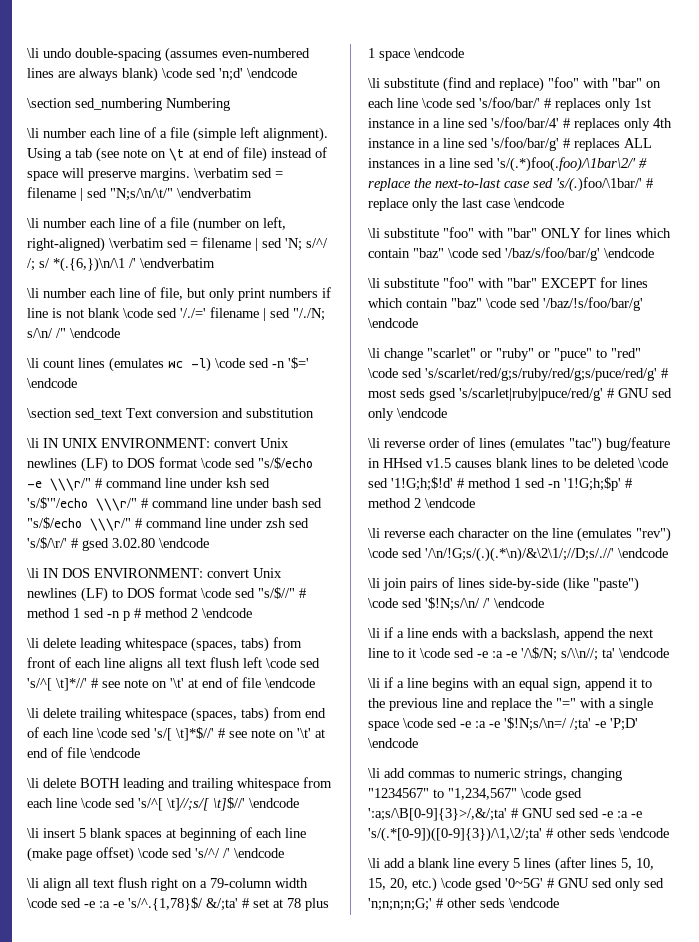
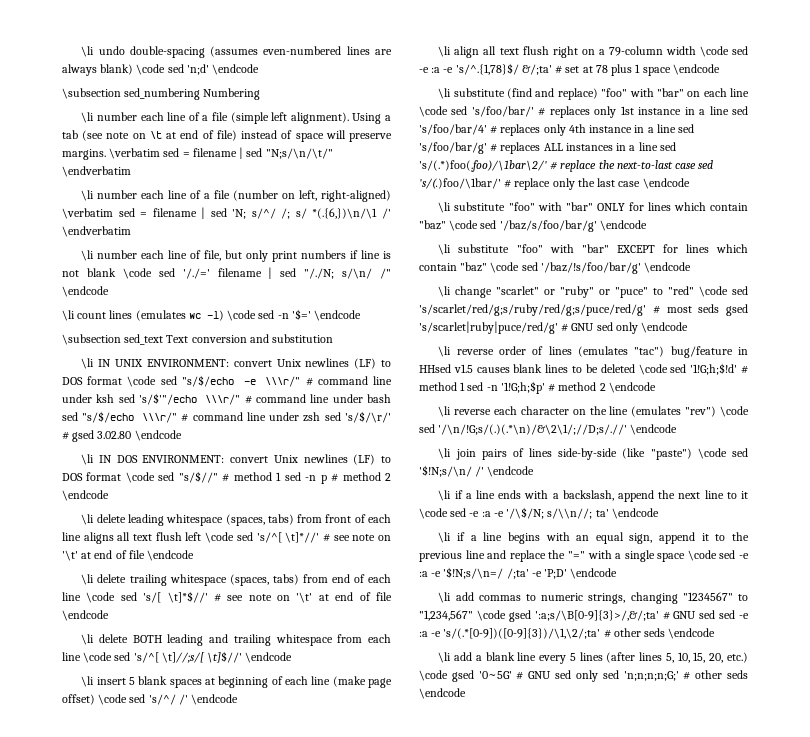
[27,98,72,108] \section -> [62,88,121,99] \subsection
[27,408,72,418] \section -> [62,334,121,345] \subsection

